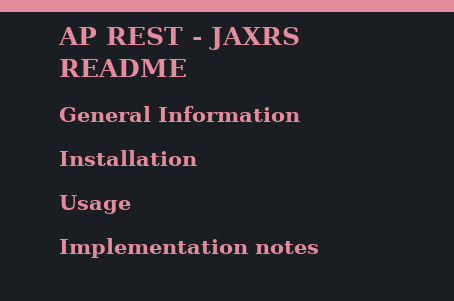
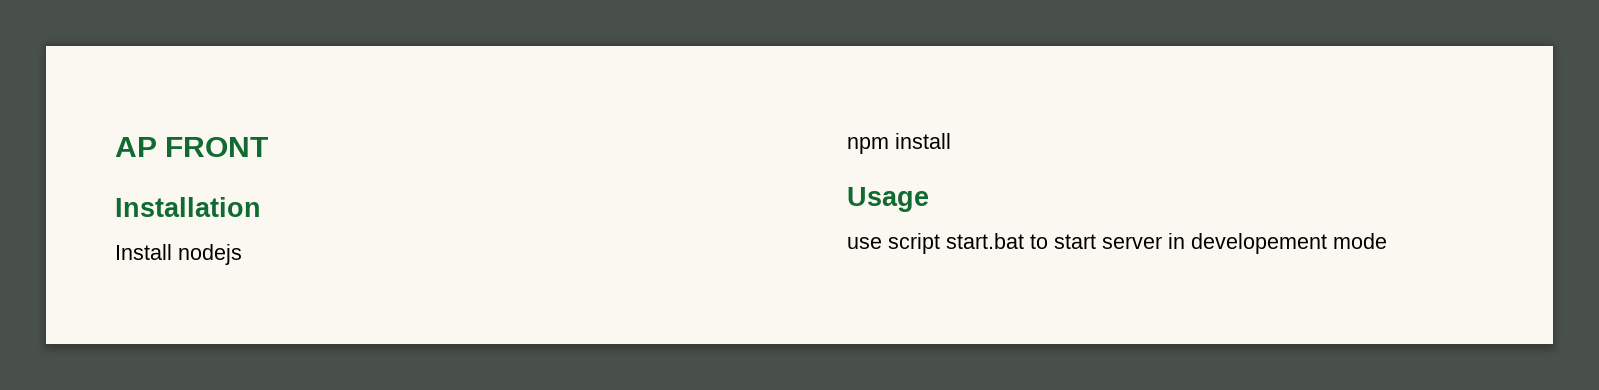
[106,27,300,50] [59,59,187,77] [59,106,300,122] [59,150,197,166] [59,195,131,214] [59,238,319,258] REST - JAXRS README // General Information // Installation // Usage // Implementation notes -> [165,137,269,157] [115,197,261,217] [115,244,242,265] [847,133,951,154] [847,187,929,212] [847,233,1387,254] FRONT // Installation // Install nodejs // npm install // Usage // use script start.bat to start server in developement mode

